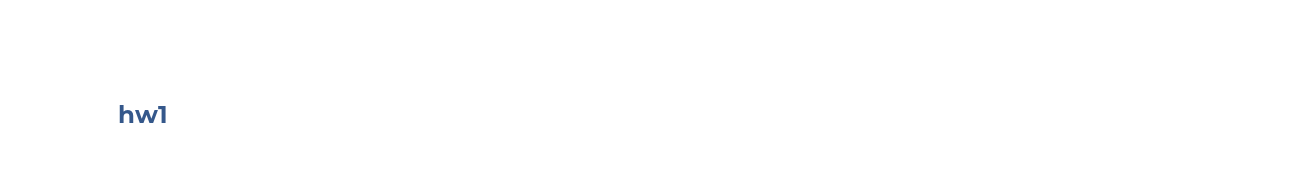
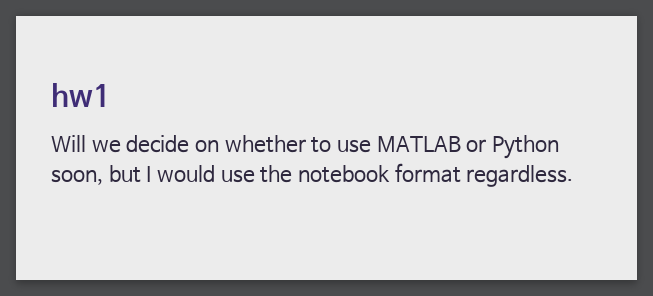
(168, 114) none -> [51,135,560,159] [51,163,574,187] // Will we decide on whether to use MATLAB or Python soon, but I would use the notebook format regardless.

